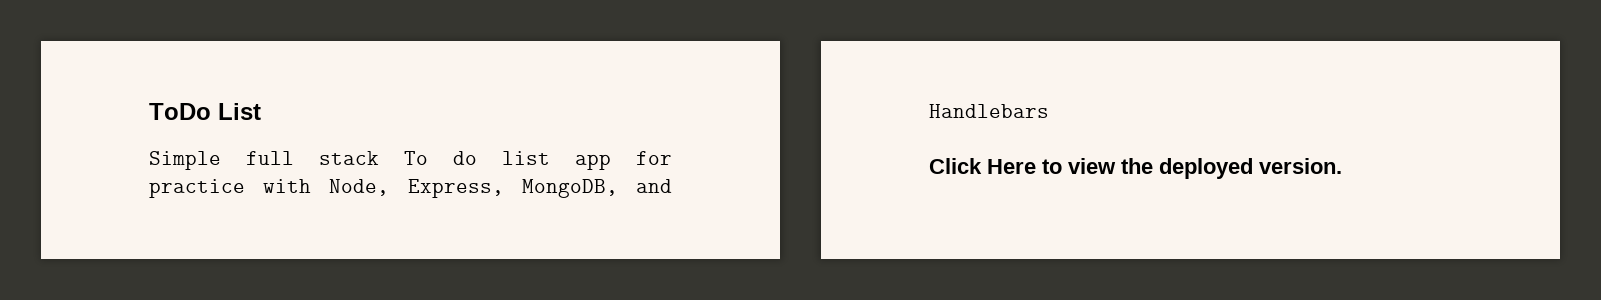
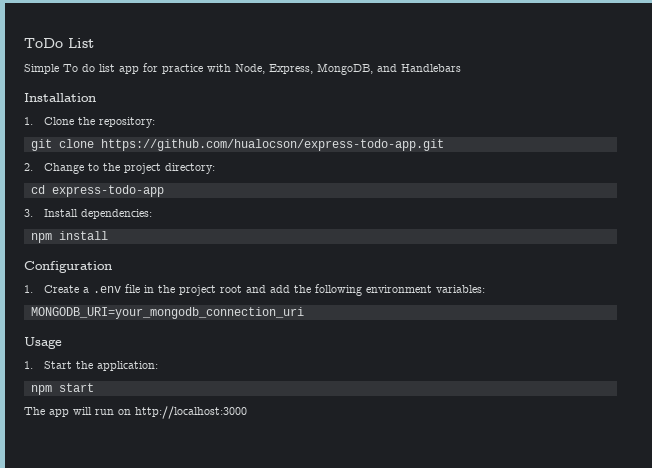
[246,151,379,165] full stack -> (59, 69) none
[929,158,1342,179] Click Here to view the deployed version. -> [24,93,96,102] [24,117,156,128] [30,139,444,151] [24,163,216,174] [30,185,164,197] [24,209,153,219] [30,231,108,243] [24,261,112,273] [24,284,486,296] [30,307,304,319] [24,337,62,349] [24,361,159,371] [30,383,94,395] [24,406,247,419] Installation // 1. Clone the repository: // git clone https://github.com/hualocson/express-todo-app.git // 2. Change to the project directory: // cd express-todo-app // 3. Install dependencies: // npm install // Configuration // 1. Create a .env file in the project root and add the following environment variables: // MONGODB_URI=your_mongodb_connection_uri // Usage // 1. Start the application: // npm start // The app will run on http://localhost:3000

